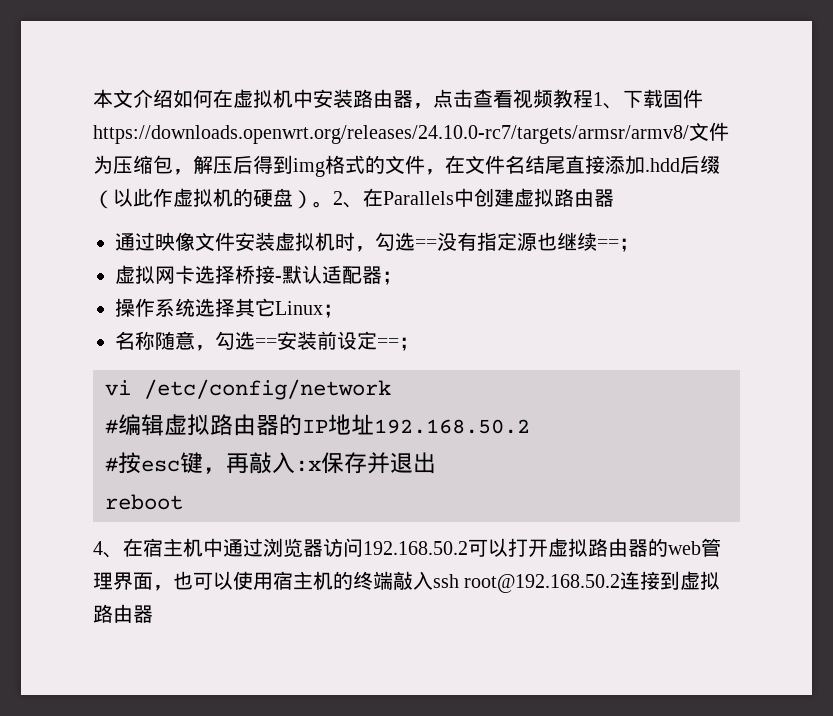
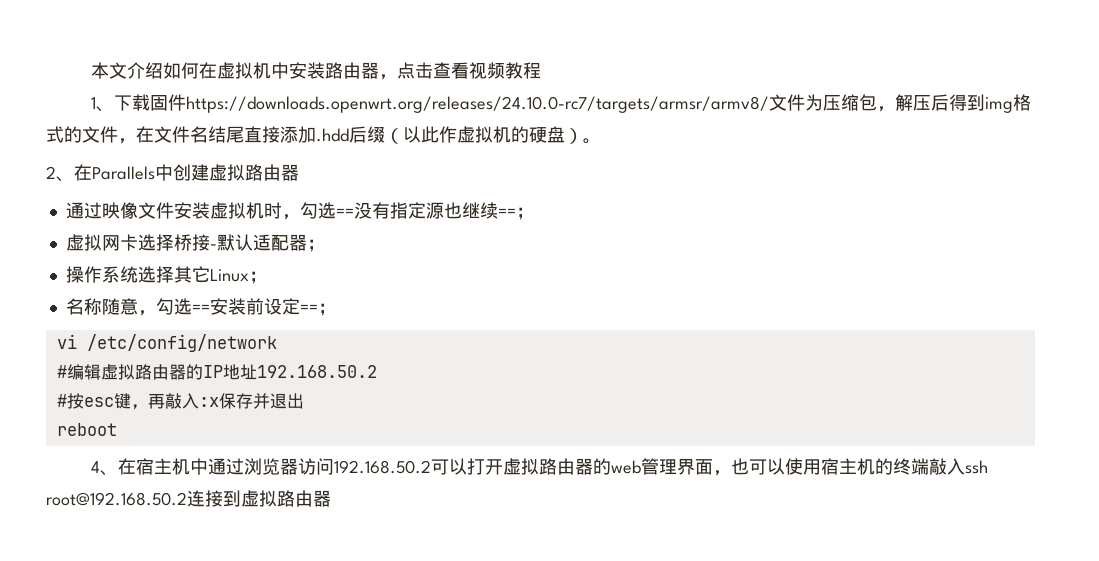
(593, 98) none -> (541, 70) //
(333, 204) none -> (601, 141) //

